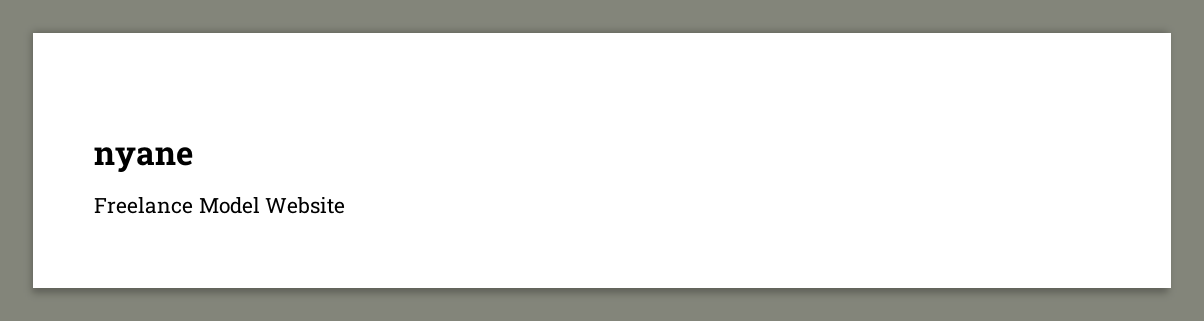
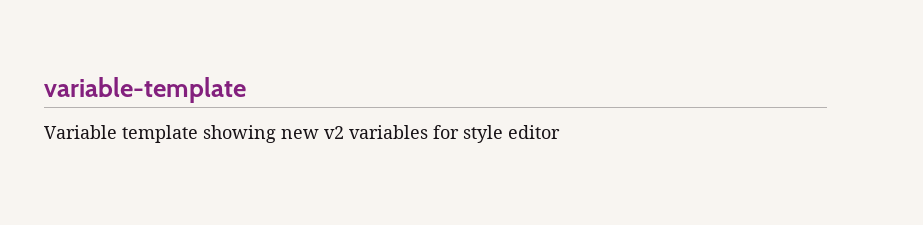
[94,147,193,173] [94,197,346,214] nyane // Freelance Model Website -> [44,77,246,103] [44,125,560,143] variable-template // Variable template showing new v2 variables for style editor

